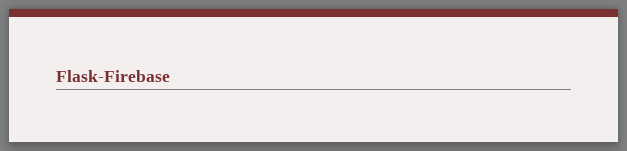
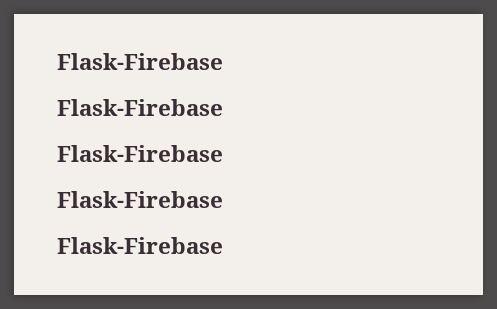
[56,70,170,82] Flask-Firebase -> [57,53,223,70] [57,99,223,116] [57,145,223,162] [57,191,223,208] [57,237,223,254] Flask-Firebase // Flask-Firebase // Flask-Firebase // Flask-Firebase // Flask-Firebase

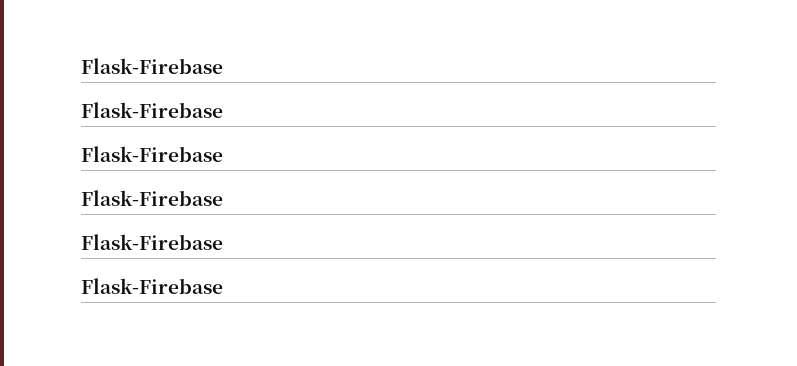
[57,53,223,70] [57,99,223,116] [57,145,223,162] [57,191,223,208] [57,237,223,254] Flask-Firebase // Flask-Firebase // Flask-Firebase // Flask-Firebase // Flask-Firebase -> [81,58,223,74] [81,102,223,118] [81,146,223,162] [81,190,223,206] [81,234,223,250] [81,278,223,294] Flask-Firebase // Flask-Firebase // Flask-Firebase // Flask-Firebase // Flask-Firebase // Flask-Firebase

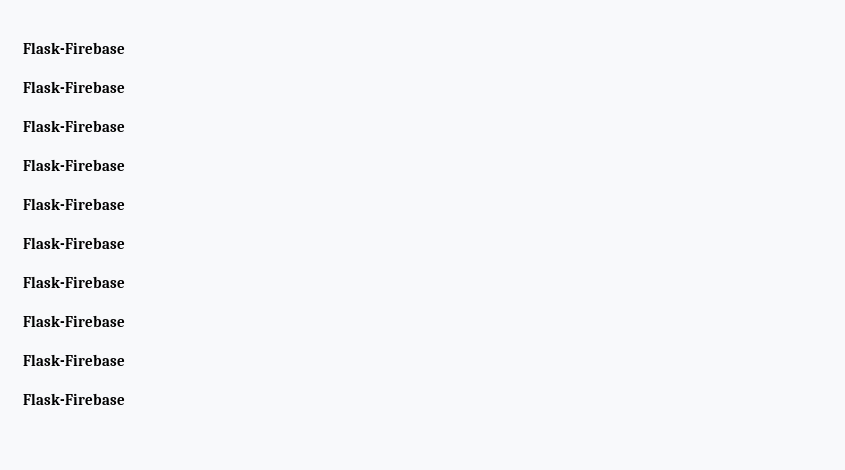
[81,58,223,74] [81,102,223,118] [81,146,223,162] [81,190,223,206] [81,234,223,250] [81,278,223,294] Flask-Firebase // Flask-Firebase // Flask-Firebase // Flask-Firebase // Flask-Firebase // Flask-Firebase -> [23,42,125,54] [23,81,125,93] [23,120,125,132] [23,159,125,171] [23,198,125,210] [23,237,125,249] [23,276,125,288] [23,315,125,327] [23,354,125,366] [23,393,125,405] Flask-Firebase // Flask-Firebase // Flask-Firebase // Flask-Firebase // Flask-Firebase // Flask-Firebase // Flask-Firebase // Flask-Firebase // Flask-Firebase // Flask-Firebase

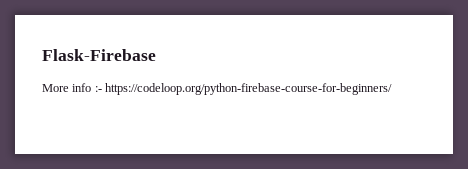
[23,42,125,54] [23,81,125,93] [23,120,125,132] [23,159,125,171] [23,198,125,210] [23,237,125,249] [23,276,125,288] [23,315,125,327] [23,354,125,366] [23,393,125,405] Flask-Firebase // Flask-Firebase // Flask-Firebase // Flask-Firebase // Flask-Firebase // Flask-Firebase // Flask-Firebase // Flask-Firebase // Flask-Firebase // Flask-Firebase -> [42,49,156,61] [42,83,393,95] Flask-Firebase // More info :- https://codeloop.org/python-firebase-course-for-beginners/

